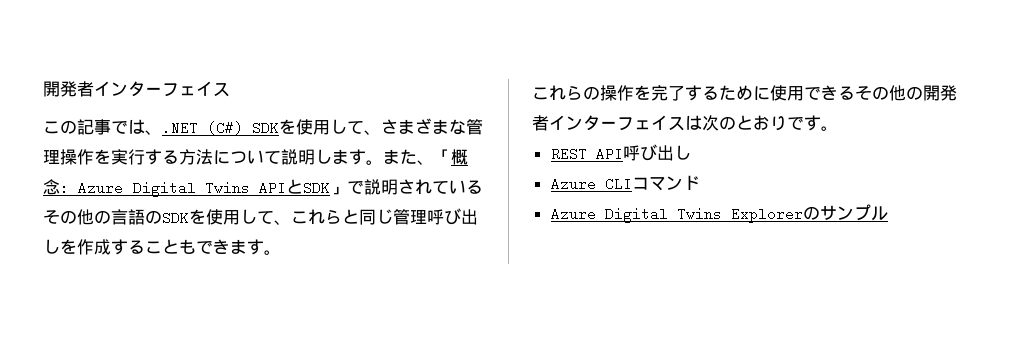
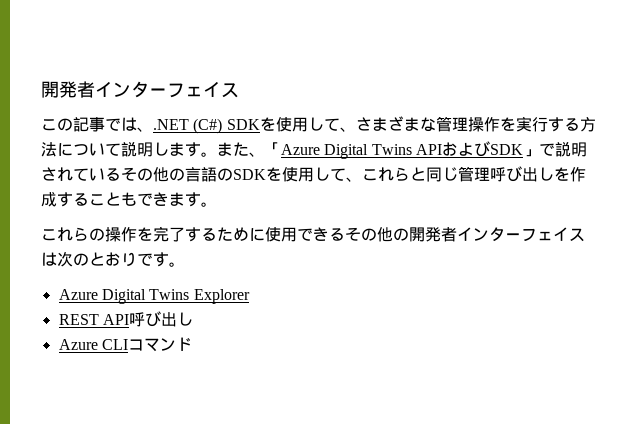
[451,149,468,165] [43,179,69,195] 概念: -> (281, 148) none
[286,179,303,194] と -> [441,141,490,157] および
(838, 128) none -> [58,289,250,304] // Azure Digital Twins Explorer
[550,204,888,223] // Azure Digital Twins Explorerのサンプル -> (192, 344) none

